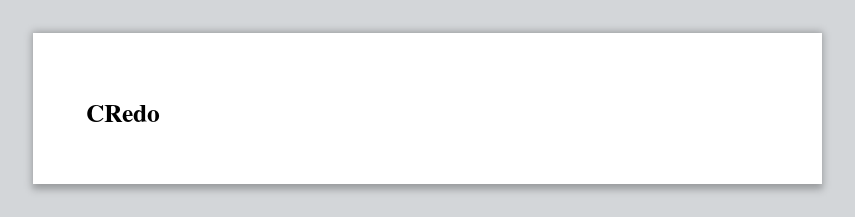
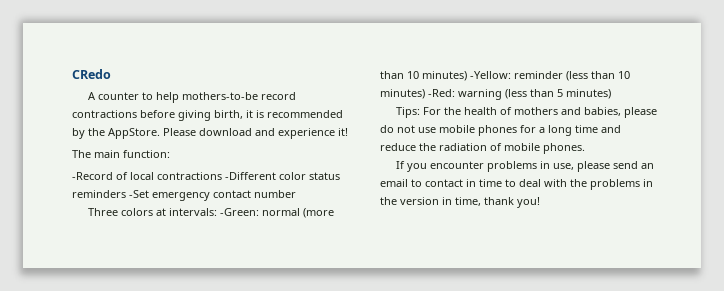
(160, 113) none -> [88,92,297,103] [72,110,343,121] [72,128,348,139] [72,150,170,158] [72,172,340,180] [72,190,296,201] [88,208,335,218] [380,71,630,81] [380,89,611,100] [396,107,658,118] [380,125,621,136] [380,143,585,154] [396,161,655,172] [380,179,653,190] [380,197,540,208] // A counter to help mothers-to-be record contractions before giving birth, it is recommended by the AppStore. Please download and experience it! // The main function: // -Record of local contractions -Different color status reminders -Set emergency contact number // Three colors at intervals: -Green: normal (more than 10 minutes) -Yellow: reminder (less than 10 minutes) -Red: warning (less than 5 minutes) // Tips: For the health of mothers and babies, please do not use mobile phones for a long time and reduce the radiation of mobile phones. // If you encounter problems in use, please send an email to contact in time to deal with the problems in the version in time, thank you!

